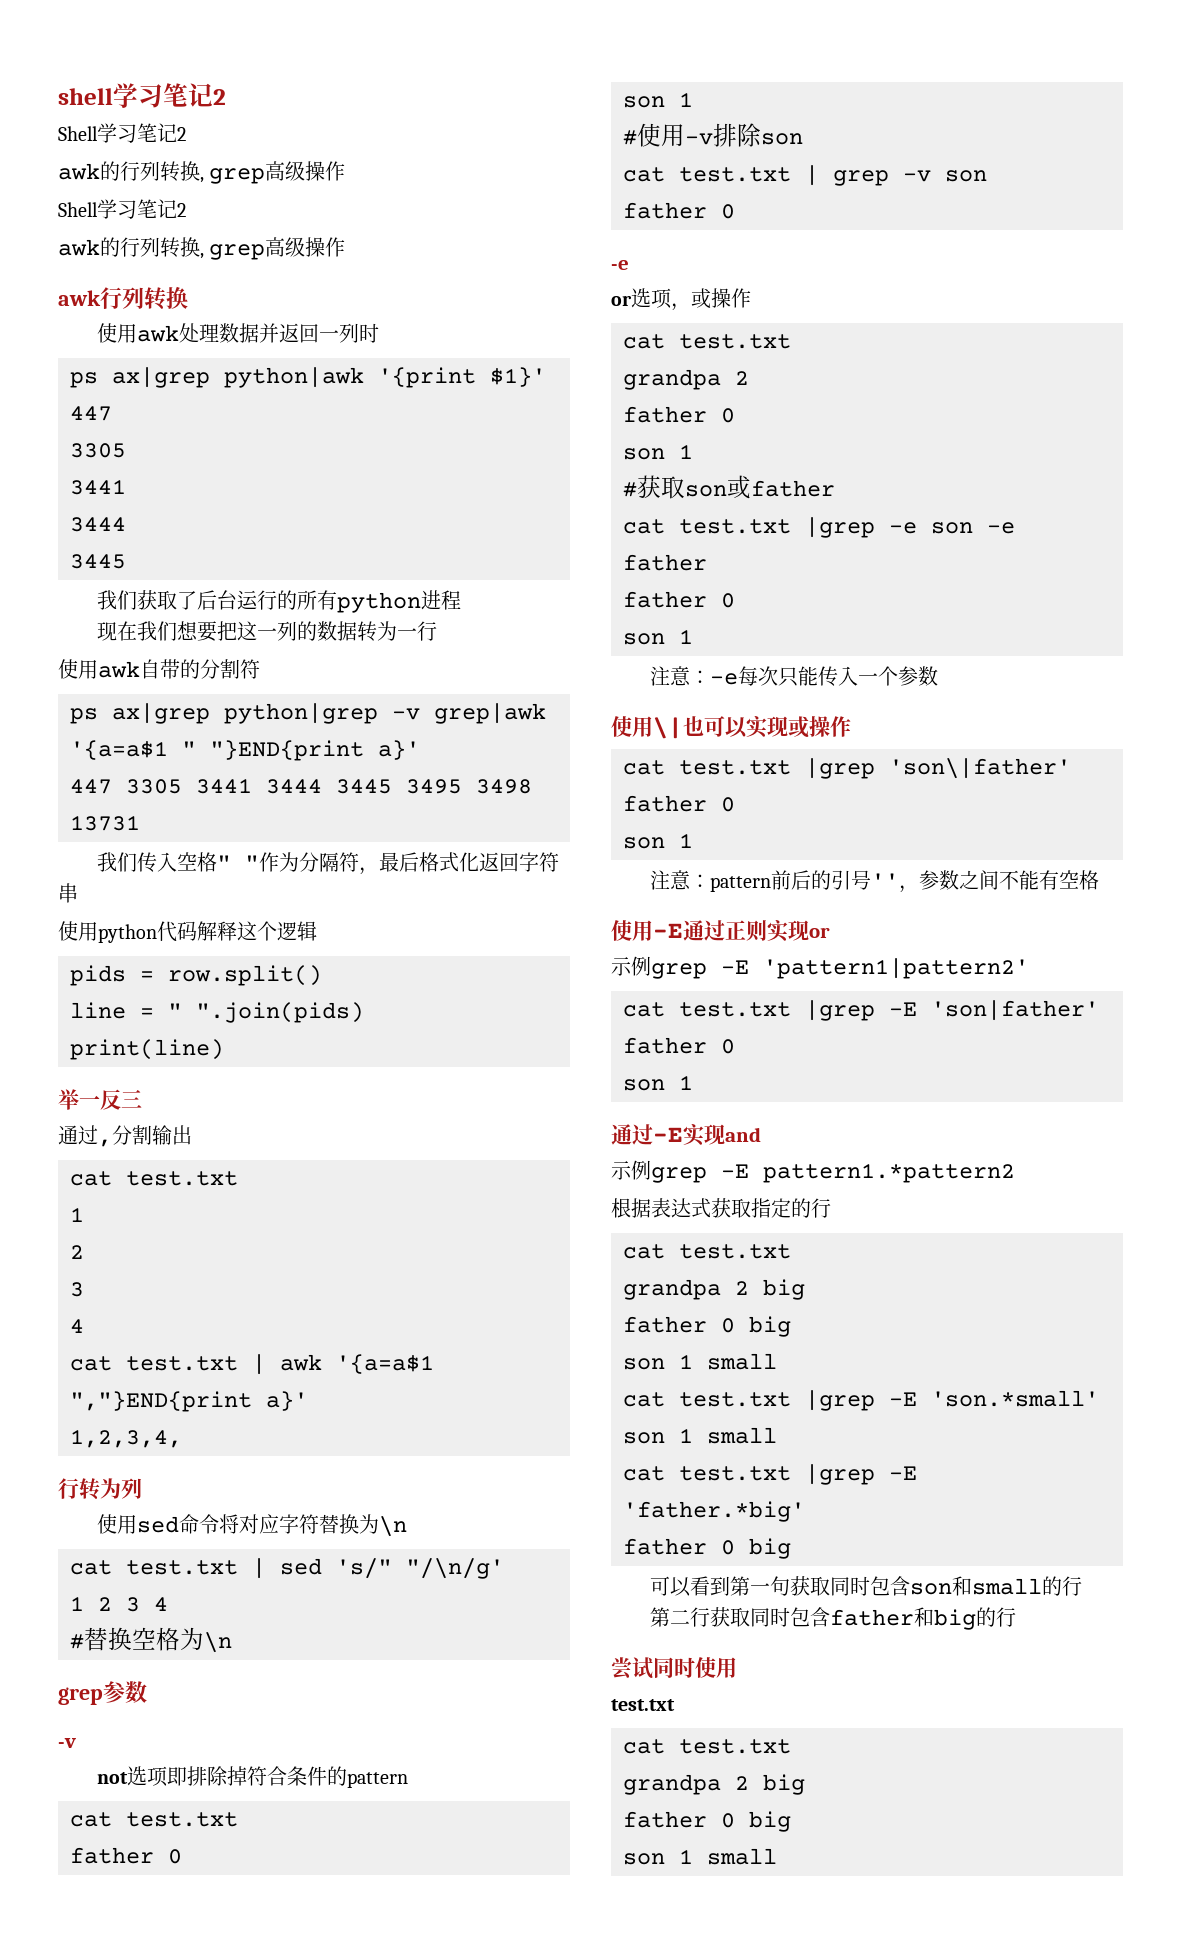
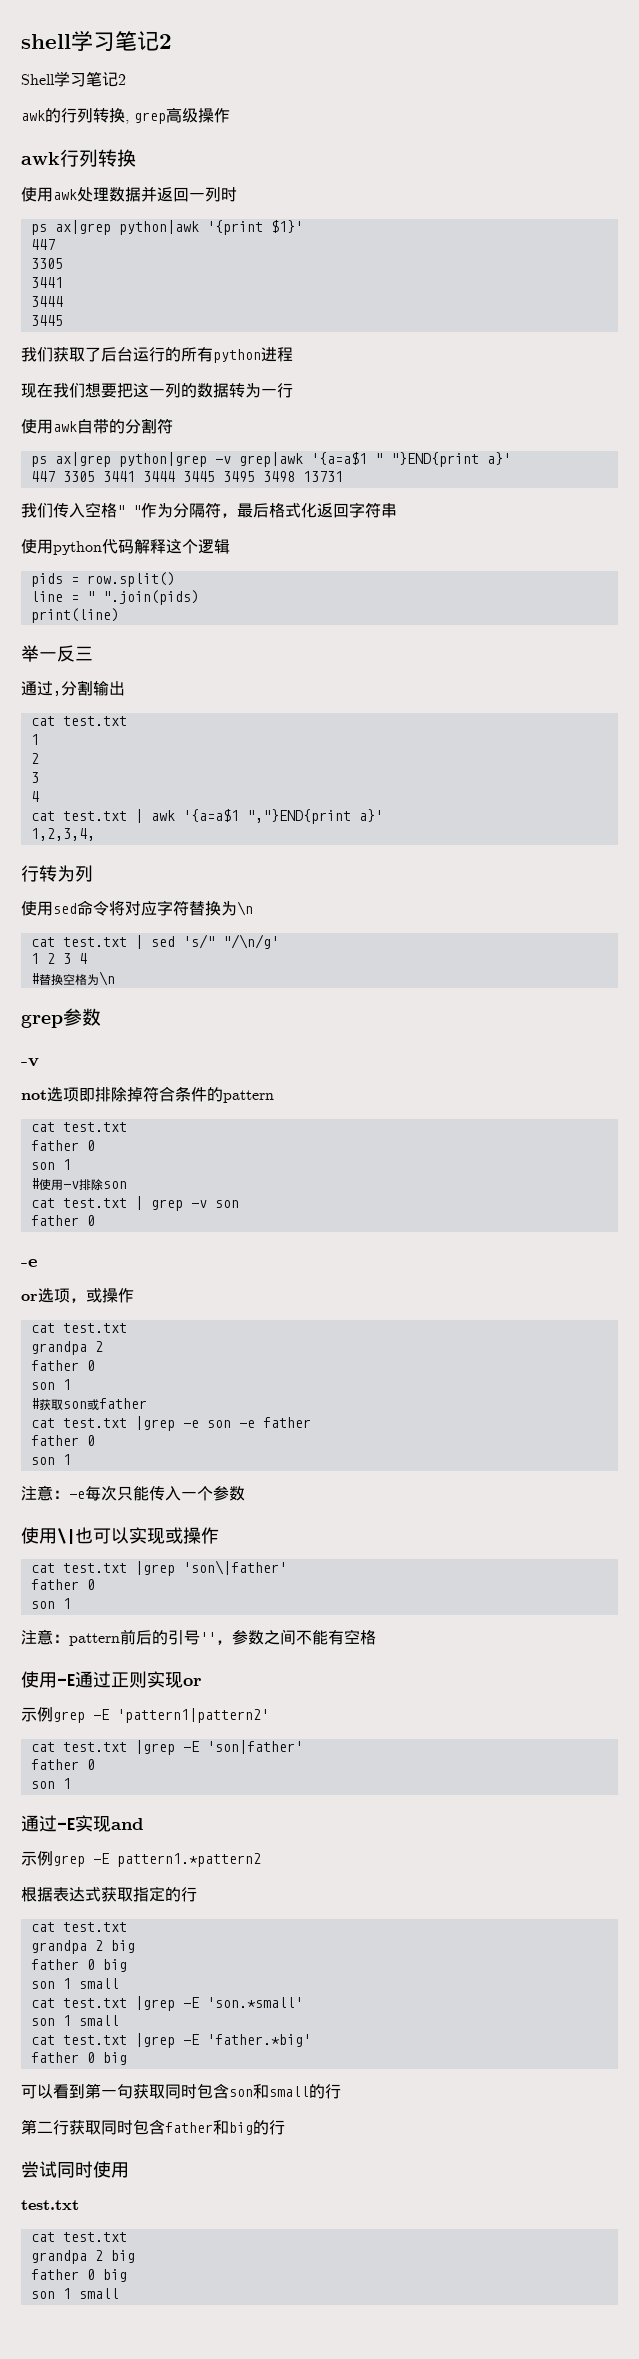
[58,199,186,219] [58,237,346,260] // Shell学习笔记2 // awk的行列转换, grep高级操作 -> (230, 115) none

